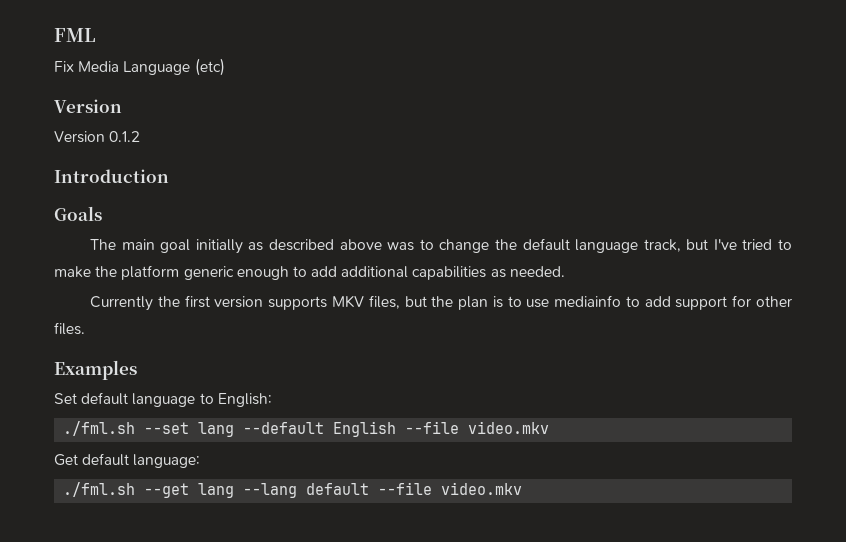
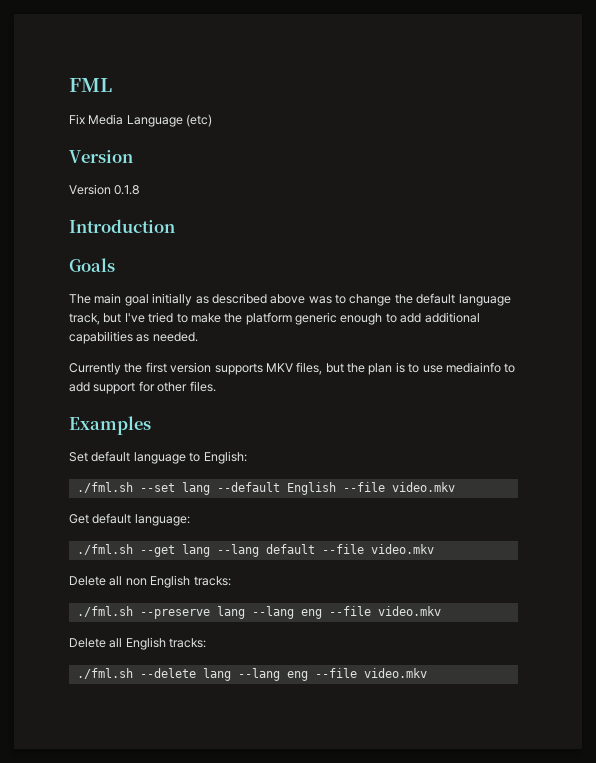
[109,131,141,142] 0.1.2 -> [114,185,141,195] 0.1.8
(523, 488) none -> [69,575,231,588] [76,606,441,619] [69,637,207,650] [76,668,427,681] // Delete all non English tracks: // ./fml.sh --preserve lang --lang eng --file video.mkv // Delete all English tracks: // ./fml.sh --delete lang --lang eng --file video.mkv

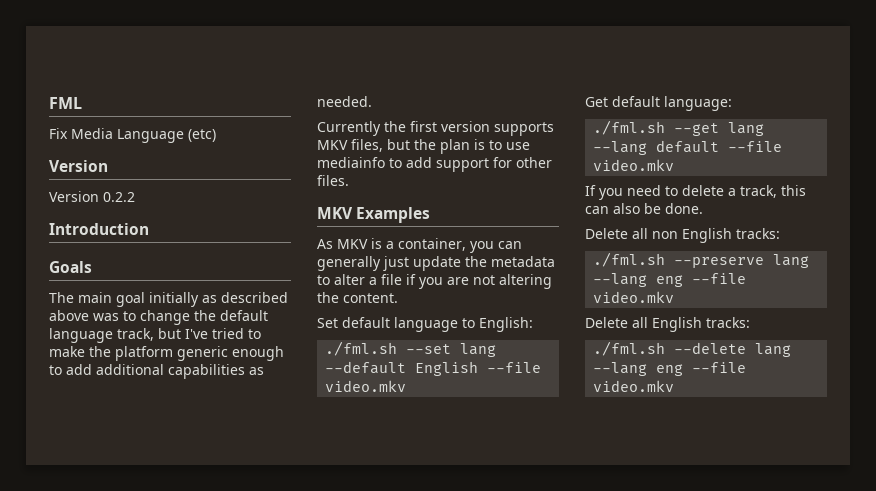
[114,185,141,195] 0.1.8 -> [103,192,135,202] 0.2.2
(216, 386) none -> [317,207,353,219] MKV
(151, 425) none -> [317,238,522,253] [317,256,555,271] [317,274,552,289] [317,292,398,303] // As MKV is a container, you can generally just update the metadata to alter a file if you are not altering the content.
(434, 549) none -> [585,185,806,200] [585,203,703,214] // If you need to delete a track, this can also be done.

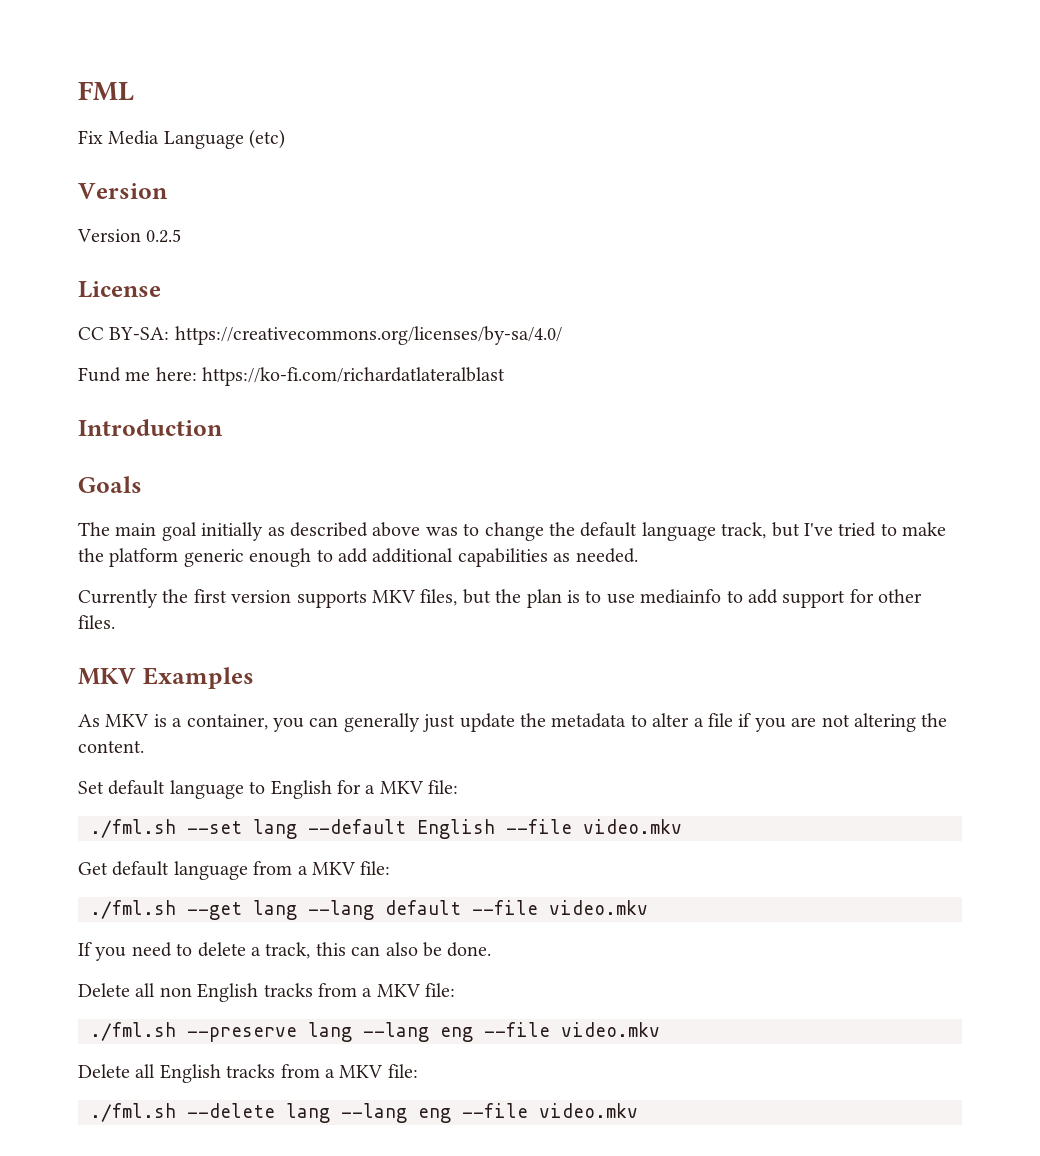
[103,192,135,202] 0.2.2 -> [146,229,182,243] [78,281,161,298] [78,326,562,345] [78,367,506,386] 0.2.5 // License // CC BY-SA: https://creativecommons.org/licenses/by-sa/4.0/ // Fund me here: https://ko-fi.com/richardatlateralblast
[479,317,533,332] English: -> [270,780,459,799] English for a MKV file:
[664,96,732,111] language: -> [173,861,391,880] language from a MKV file:
[736,228,780,239] tracks: -> [263,983,456,997] tracks from a MKV file:
[706,317,750,328] tracks: -> [226,1064,418,1078] tracks from a MKV file:

